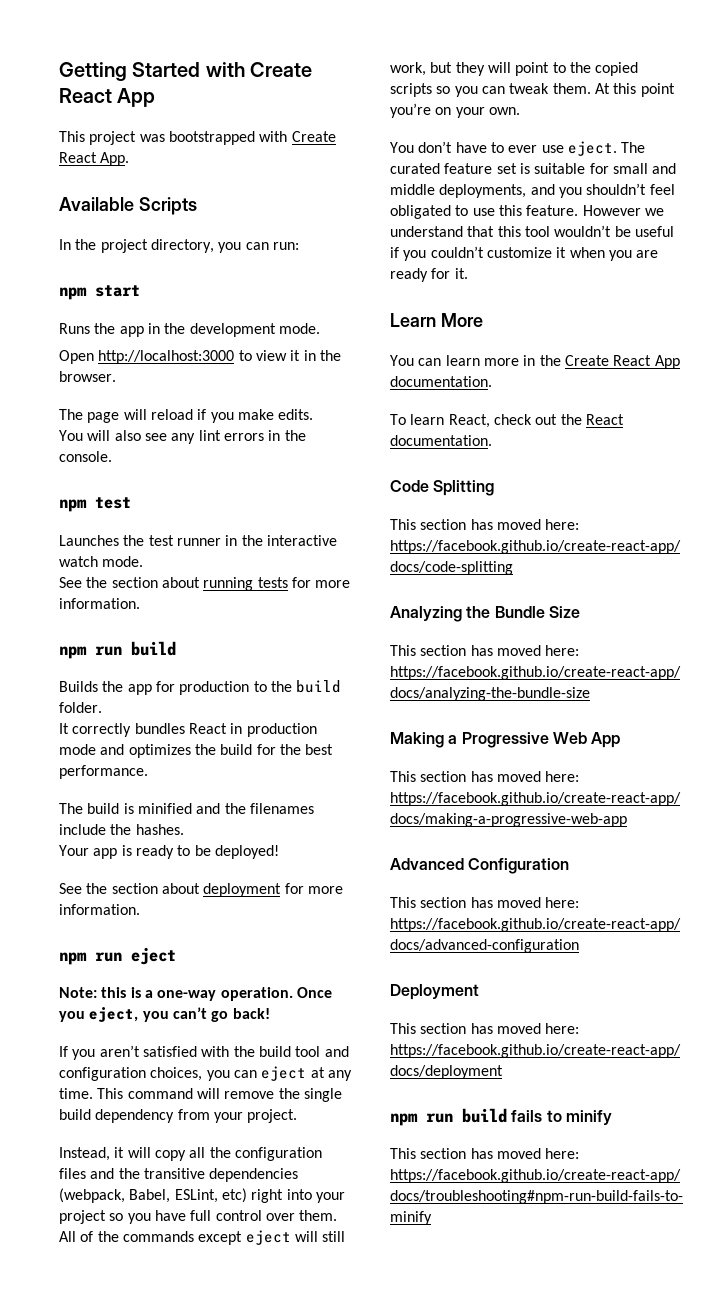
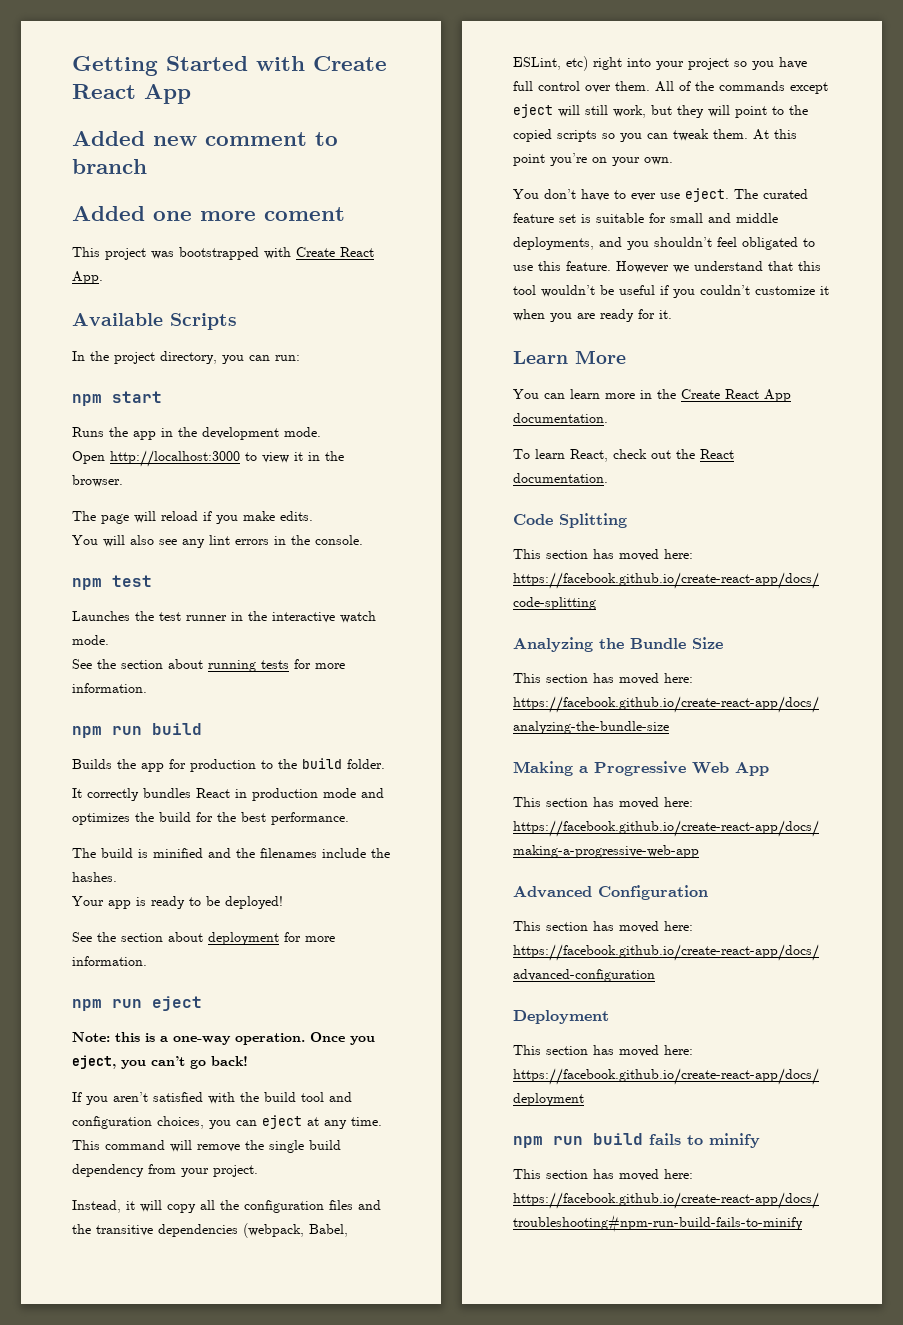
(156, 97) none -> [72,131,338,146] [72,159,147,174] [72,206,345,221] // Added new comment to branch // Added one more coment

